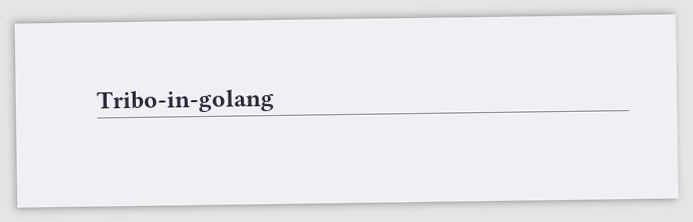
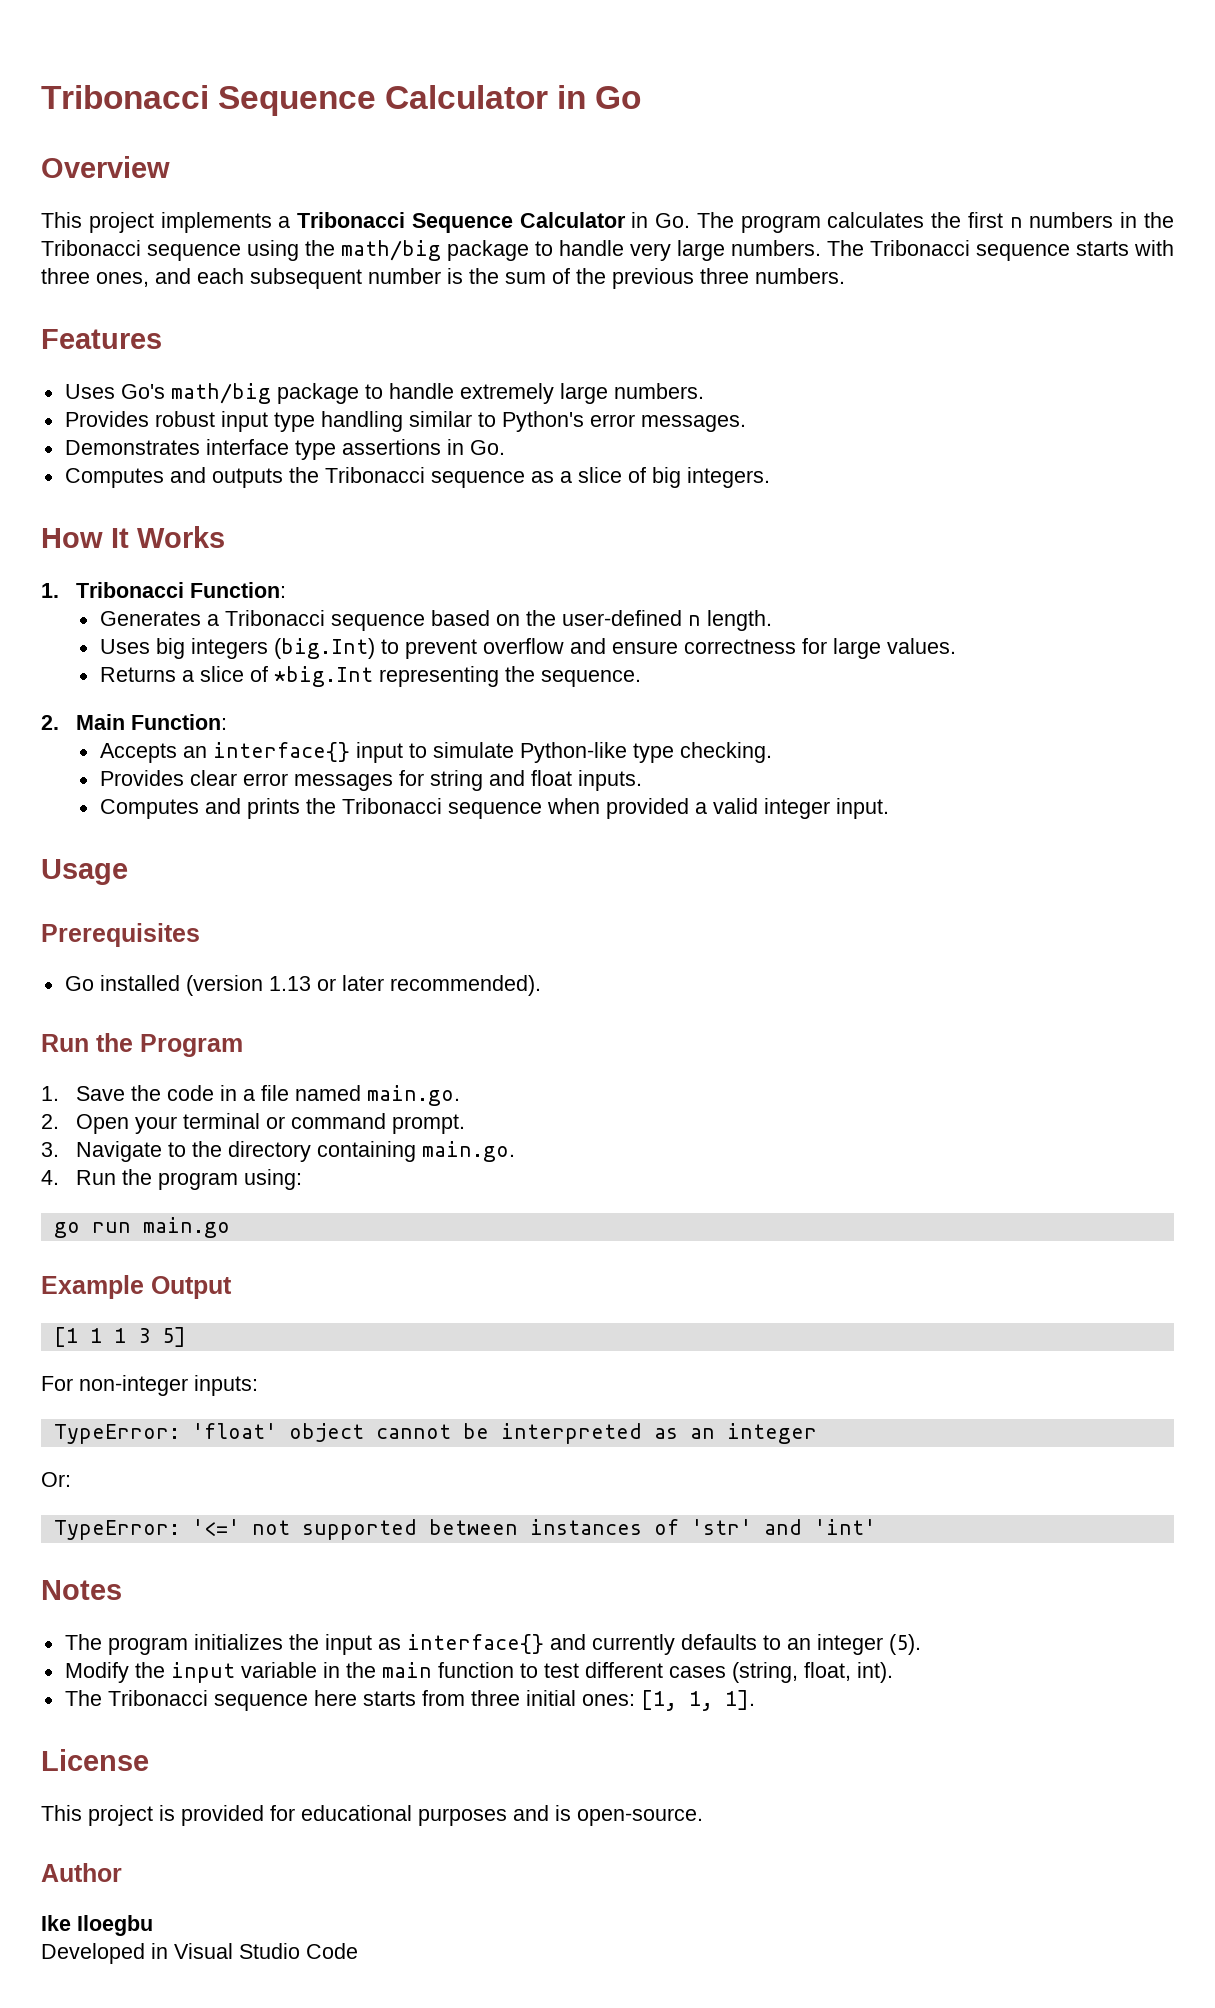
[96,89,274,114] Tribo-in-golang -> [41,85,642,116] [41,156,170,178] [41,212,1174,233] [41,240,1174,261] [41,268,845,289] [41,329,162,349] [64,383,704,404] [64,411,746,432] [64,439,505,460] [64,467,770,488] [41,526,225,548] [41,582,286,598] [99,610,772,631] [99,638,956,659] [99,666,641,687] [41,714,227,730] [99,742,772,763] [99,770,642,791] [99,798,889,819] [41,859,128,885] [41,923,200,947] [64,975,541,996] [41,1033,243,1057] [41,1085,460,1106] [41,1113,465,1134] [41,1141,515,1162] [41,1169,302,1190] [53,1217,230,1238] [41,1275,232,1299] [53,1327,186,1347] [41,1375,258,1396] [53,1423,817,1444] [41,1472,71,1487] [53,1519,876,1540] [41,1580,122,1600] [64,1634,921,1655] [64,1662,893,1683] [64,1690,755,1711] [41,1749,149,1771] [41,1805,703,1826] [41,1863,122,1882] [41,1915,153,1936] [41,1943,358,1964] Tribonacci Sequence Calculator in Go // Overview // This project implements a Tribonacci Sequence Calculator in Go. The program calculates the first n numbers in the Tribonacci sequence using the math/big package to handle very large numbers. The Tribonacci sequence starts with three ones, and each subsequent number is the sum of the previous three numbers. // Features // Uses Go's math/big package to handle extremely large numbers. // Provides robust input type handling similar to Python's error messages. // Demonstrates interface type assertions in Go. // Computes and outputs the Tribonacci sequence as a slice of big integers. // How It Works // 1. Tribonacci Function: // Generates a Tribonacci sequence based on the user-defined n length. // Uses big integers (big.Int) to prevent overflow and ensure correctness for large values. // Returns a slice of *big.Int representing the sequence. // 2. Main Function: // Accepts an interface{} input to simulate Python-like type checking. // Provides clear error messages for string and float inputs. // Computes and prints the Tribonacci sequence when provided a valid integer input. // Usage // Prerequisites // Go installed (version 1.13 or later recommended). // Run the Program // 1. Save the code in a file named main.go. // 2. Open your terminal or command prompt. // 3. Navigate to the directory containing main.go. // 4. Run the program using: // go run main.go // Example Output // [1 1 1 3 5] // For non-integer inputs: // TypeError: 'float' object cannot be interpreted as an integer // Or: // TypeError: '<=' not supported between instances of 'str' and 'int' // Notes // The program initializes the input as interface{} and currently defaults to an integer (5). // Modify the input variable in the main function to test different cases (string, float, int). // The Tribonacci sequence here starts from three initial ones: [1, 1, 1]. // License // This project is provided for educational purposes and is open-source. // Author // Ike Iloegbu // Developed in Visual Studio Code

